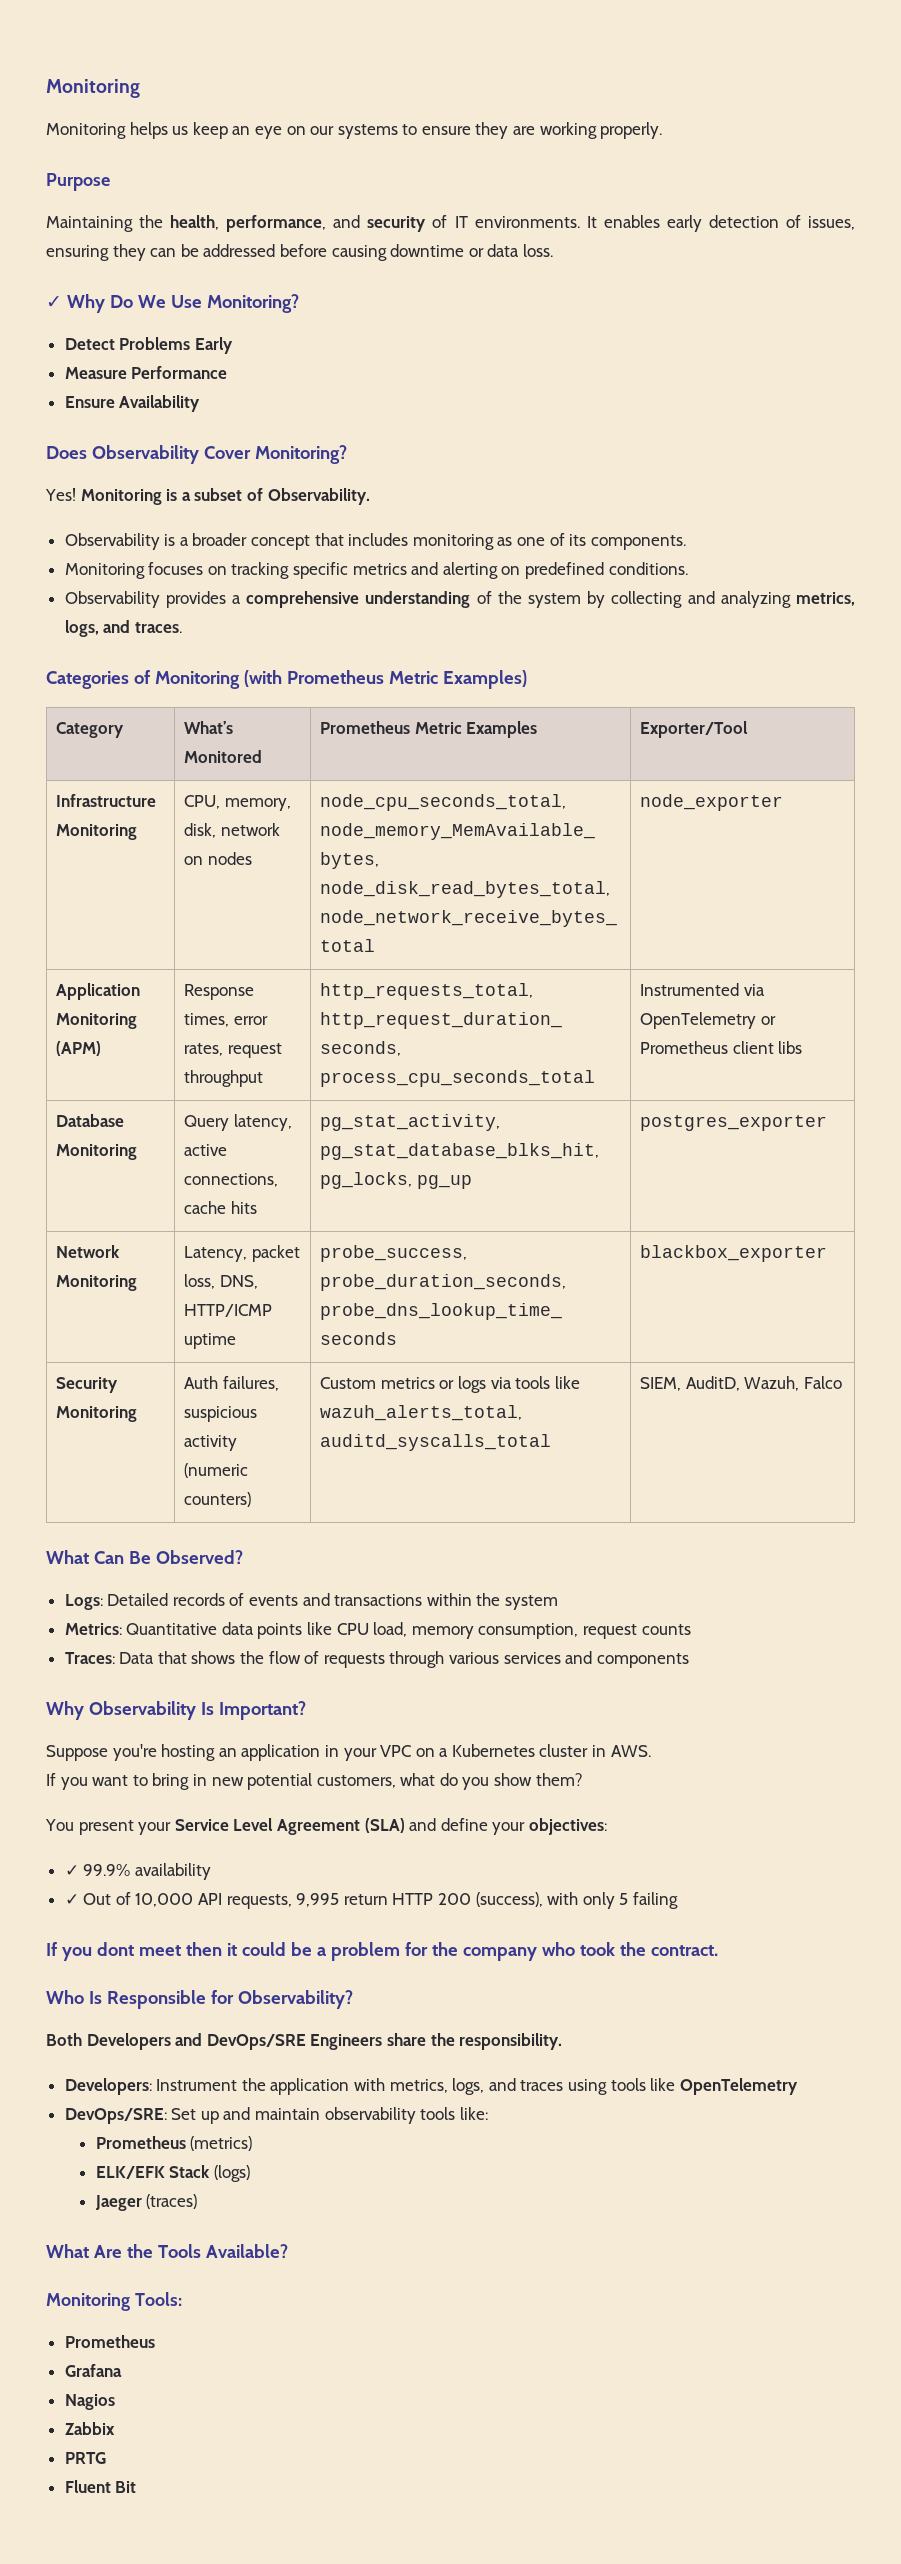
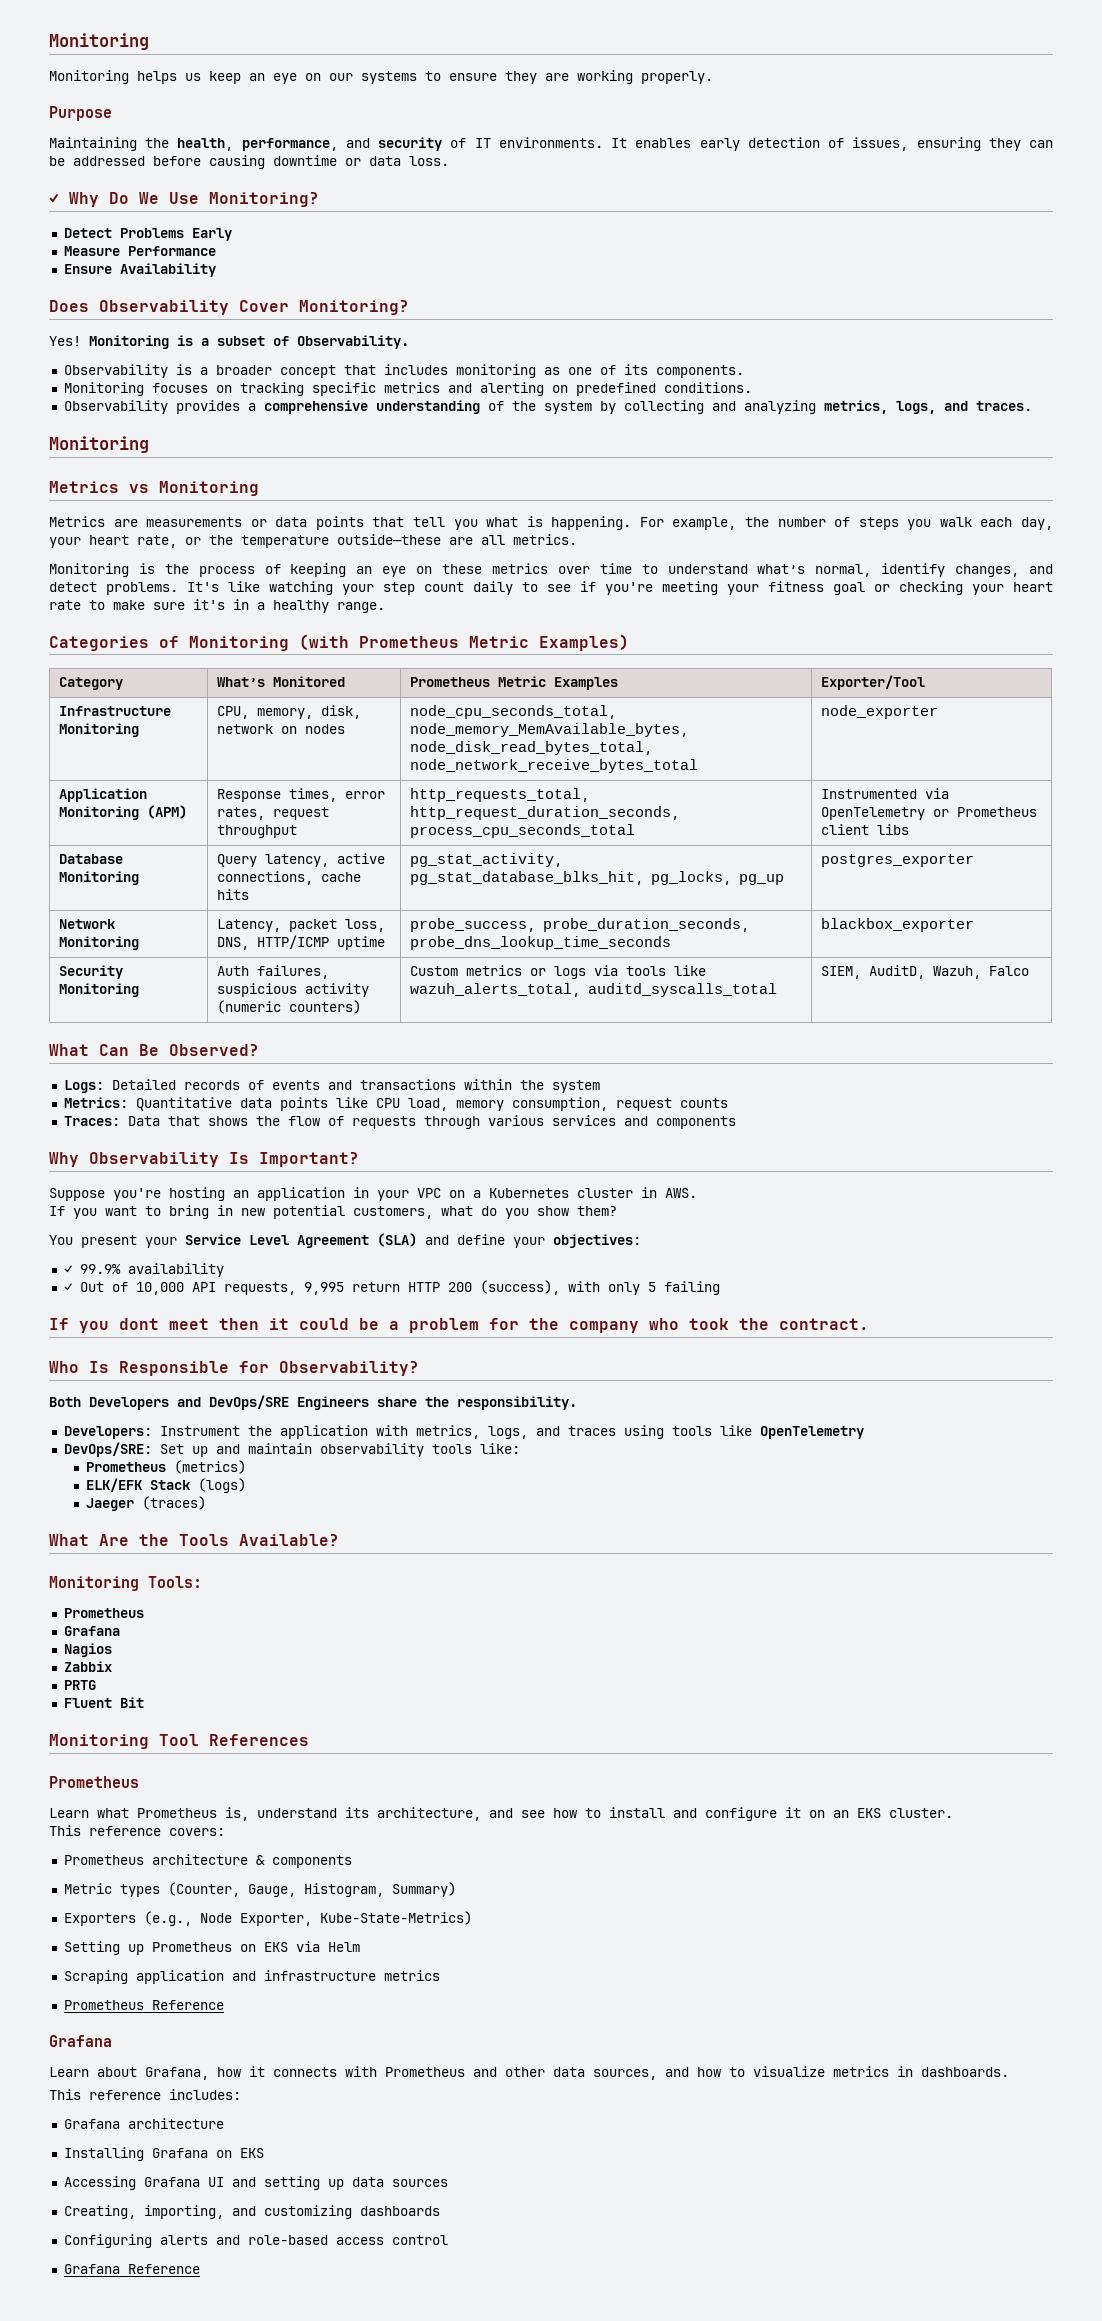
(182, 627) none -> [49,436,149,453] [49,481,259,496] [49,516,1053,530] [49,534,577,548] [49,563,1054,577] [49,581,1053,595] [49,599,385,613] // Monitoring // Metrics vs Monitoring // Metrics are measurements or data points that tell you what is happening. For example, the number of steps you walk each day, your heart rate, or the temperature outside—these are all metrics. // Monitoring is the process of keeping an eye on these metrics over time to understand what’s normal, identify changes, and detect problems. It's like watching your step count daily to see if you're meeting your fitness goal or checking your heart rate to make sure it's in a healthy range.
(137, 2487) none -> [49,1734,309,1749] [49,1776,139,1788] [49,1807,953,1821] [49,1825,225,1836] [63,1854,352,1868] [63,1882,456,1897] [63,1911,472,1926] [63,1941,360,1955] [63,1970,440,1984] [63,2000,224,2010] [49,2035,112,2047] [49,2066,1009,2080] [49,2089,241,2100] [63,2118,224,2129] [63,2147,264,2161] [63,2176,448,2190] [63,2205,440,2219] [63,2234,448,2248] [63,2264,200,2274] // Monitoring Tool References // Prometheus // Learn what Prometheus is, understand its architecture, and see how to install and configure it on an EKS cluster. // This reference covers: // Prometheus architecture & components // Metric types (Counter, Gauge, Histogram, Summary) // Exporters (e.g., Node Exporter, Kube-State-Metrics) // Setting up Prometheus on EKS via Helm // Scraping application and infrastructure metrics // Prometheus Reference // Grafana // Learn about Grafana, how it connects with Prometheus and other data sources, and how to visualize metrics in dashboards. // This reference includes: // Grafana architecture // Installing Grafana on EKS // Accessing Grafana UI and setting up data sources // Creating, importing, and customizing dashboards // Configuring alerts and role-based access control // Grafana Reference

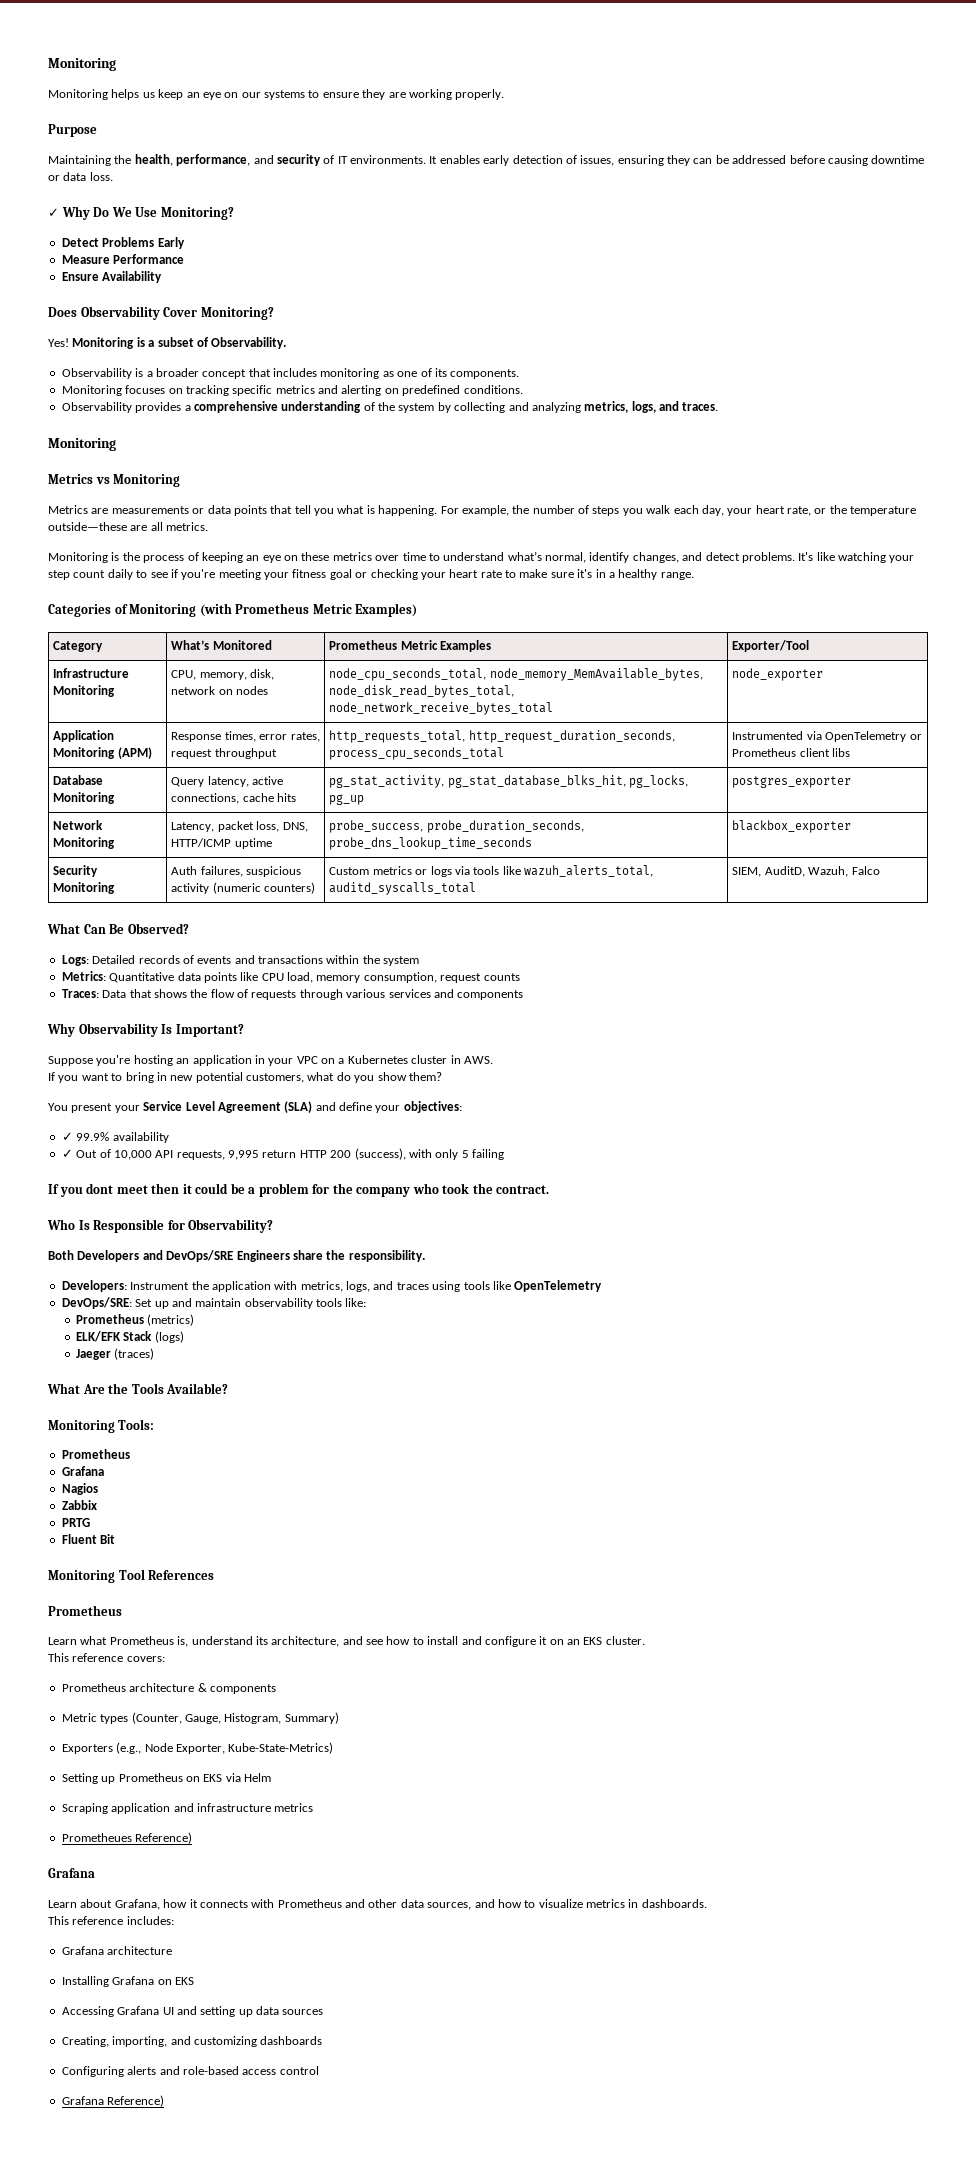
[63,2000,224,2010] Prometheus Reference -> [61,1832,193,1844] Prometheues Reference)
[127,2264,200,2274] Reference -> [107,2095,165,2107] Reference)

